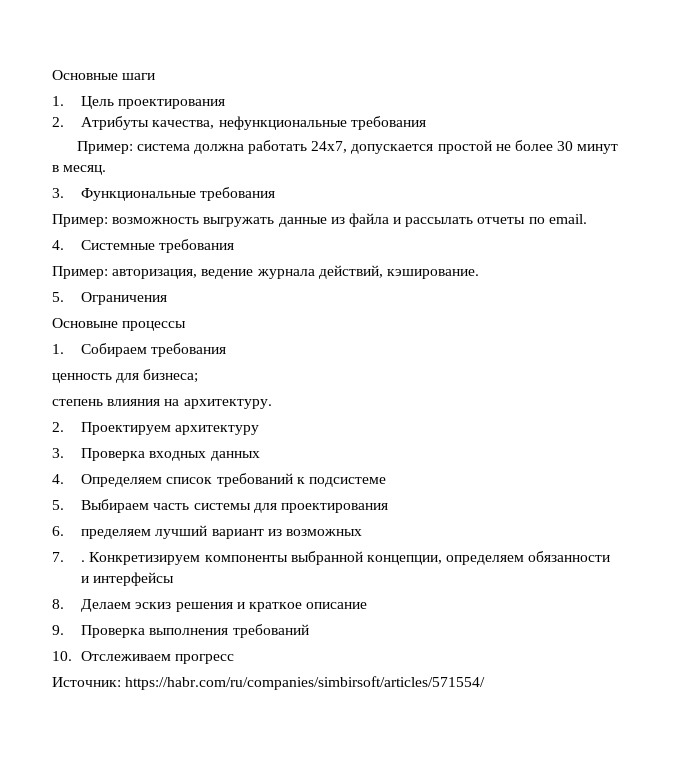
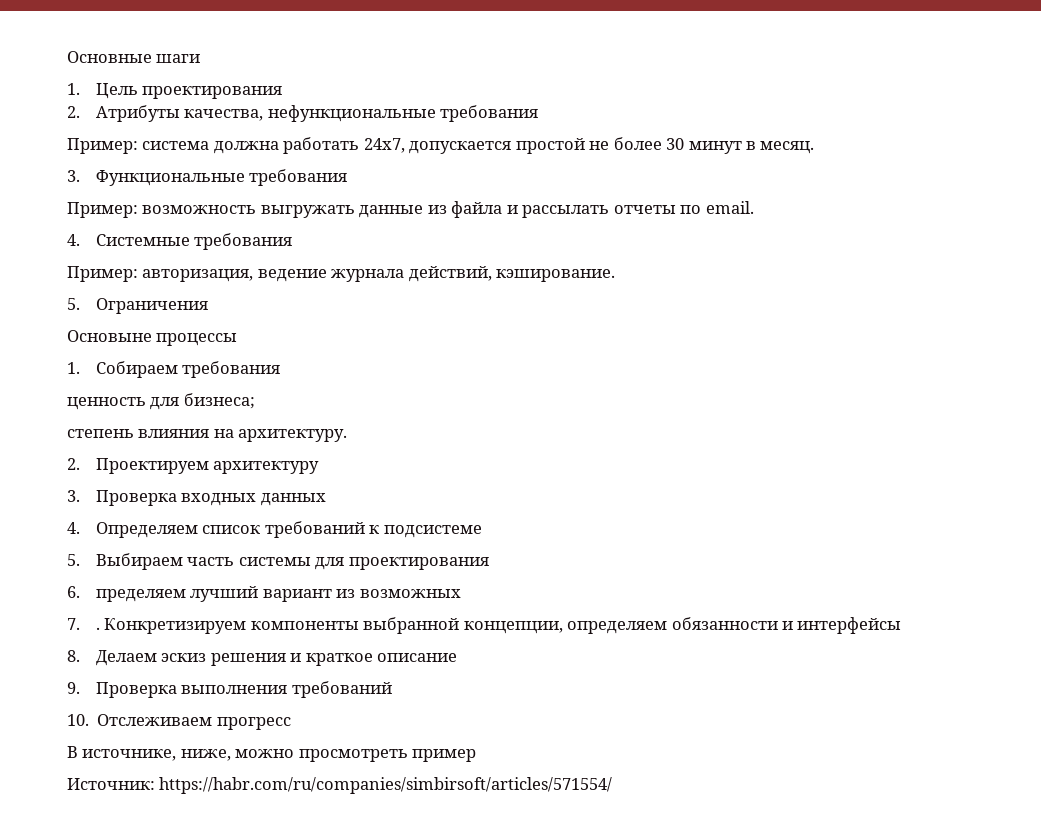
(235, 659) none -> [67,746,477,762] // В источнике, ниже, можно просмотреть пример

